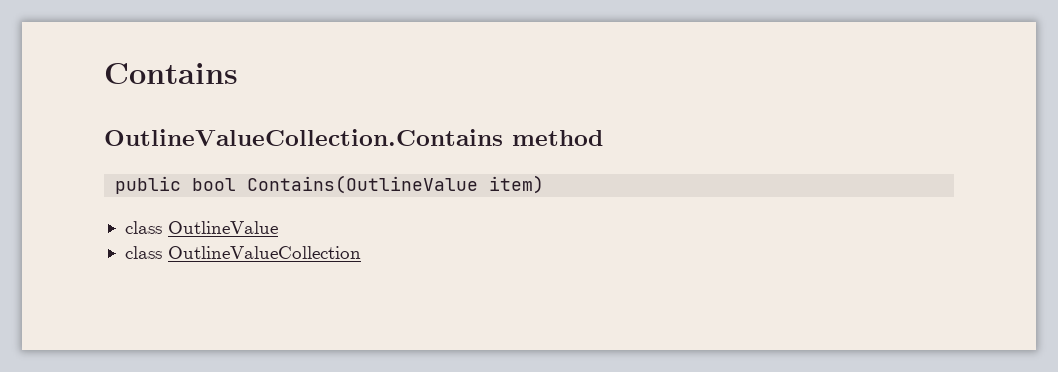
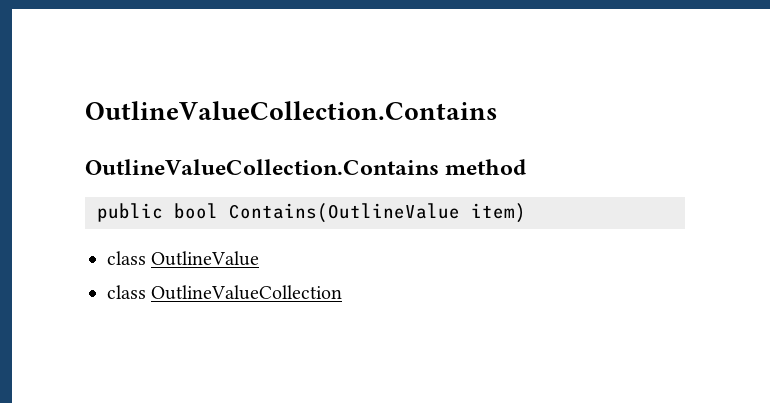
[104,63,238,84] Contains -> [85,101,498,120] OutlineValueCollection.Contains

